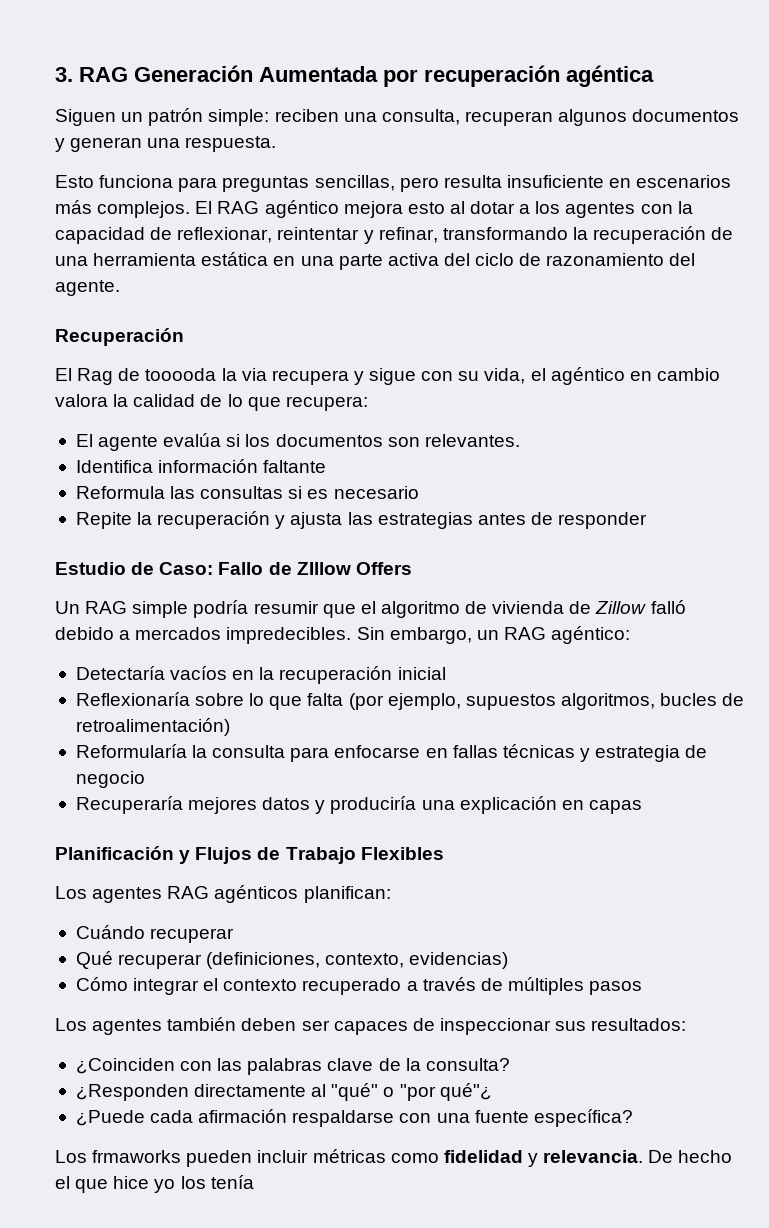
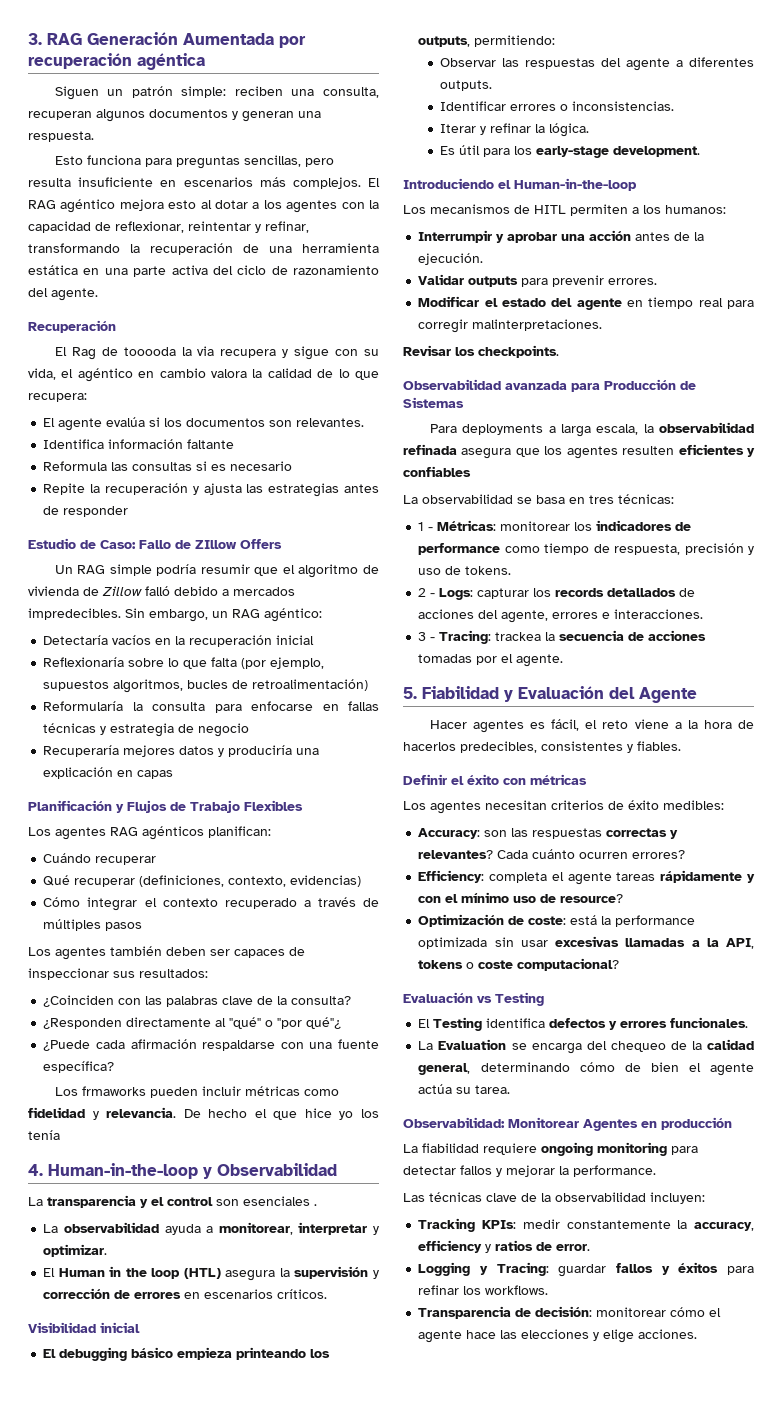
(254, 1182) none -> [28,1163,337,1179] [28,1195,317,1208] [43,1222,379,1235] [43,1244,108,1257] [43,1266,380,1281] [43,1288,328,1299] [28,1322,140,1333] [43,1347,331,1361] [418,35,556,47] [440,57,754,71] [440,80,493,91] [440,101,675,111] [440,123,590,137] [440,145,701,158] [403,178,637,191] [403,204,726,216] [418,230,705,243] [418,253,484,265] [418,274,658,287] [418,296,754,310] [418,319,603,333] [403,345,559,358] [403,379,696,392] [403,397,464,408] [429,422,754,437] [403,444,755,459] [403,466,471,477] [403,494,674,504] [418,520,692,531] [418,543,754,555] [418,566,512,575] [418,588,696,600] [418,609,704,623] [418,630,707,644] [418,654,564,667] [403,686,697,703] [429,719,754,733] [403,741,681,753] [403,774,587,785] [403,800,724,814] [418,828,679,839] [418,849,686,859] [418,870,755,885] [418,892,624,903] [418,914,696,927] [418,936,754,949] [418,958,620,971] [403,992,544,1006] [418,1017,749,1031] [418,1039,754,1054] [418,1062,754,1076] [418,1084,511,1094] [403,1117,732,1131] [403,1142,698,1156] [403,1165,656,1177] [403,1192,705,1204] [418,1218,754,1232] [418,1240,591,1253] [418,1262,754,1277] [418,1285,549,1295] [418,1306,722,1319] [418,1329,698,1343] // 4. Human-in-the-loop y Observabilidad // La transparencia y el control son esenciales . // La observabilidad ayuda a monitorear, interpretar y optimizar. // El Human in the loop (HTL) asegura la supervisión y corrección de errores en escenarios críticos. // Visibilidad inicial // El debugging básico empieza printeando los outputs, permitiendo: // Observar las respuestas del agente a diferentes outputs. // Identificar errores o inconsistencias. // Iterar y refinar la lógica. // Es útil para los early-stage development. // Introduciendo el Human-in-the-loop // Los mecanismos de HITL permiten a los humanos: // Interrumpir y aprobar una acción antes de la ejecución. // Validar outputs para prevenir errores. // Modificar el estado del agente en tiempo real para corregir malinterpretaciones. // Revisar los checkpoints. // Observabilidad avanzada para Producción de Sistemas // Para deployments a larga escala, la observabilidad refinada asegura que los agentes resulten eficientes y confiables // La observabilidad se basa en tres técnicas: // 1 - Métricas: monitorear los indicadores de performance como tiempo de respuesta, precisión y uso de tokens. // 2 - Logs: capturar los records detallados de acciones del agente, errores e interacciones. // 3 - Tracing: trackea la secuencia de acciones tomadas por el agente. // 5. Fiabilidad y Evaluación del Agente // Hacer agentes es fácil, el reto viene a la hora de hacerlos predecibles, consistentes y fiables. // Definir el éxito con métricas // Los agentes necesitan criterios de éxito medibles: // Accuracy: son las respuestas correctas y relevantes? Cada cuánto ocurren errores? // Efficiency: completa el agente tareas rápidamente y con el mínimo uso de resource? // Optimización de coste: está la performance optimizada sin usar excesivas llamadas a la API, tokens o coste computacional? // Evaluación vs Testing // El Testing identifica defectos y errores funcionales. // La Evaluation se encarga del chequeo de la calidad general, determinando cómo de bien el agente actúa su tarea. // Observabilidad: Monitorear Agentes en producción // La fiabilidad requiere ongoing monitoring para detectar fallos y mejorar la performance. // Las técnicas clave de la observabilidad incluyen: // Tracking KPIs: medir constantemente la accuracy, efficiency y ratios de error. // Logging y Tracing: guardar fallos y éxitos para refinar los workflows. // Transparencia de decisión: monitorear cómo el agente hace las elecciones y elige acciones.

